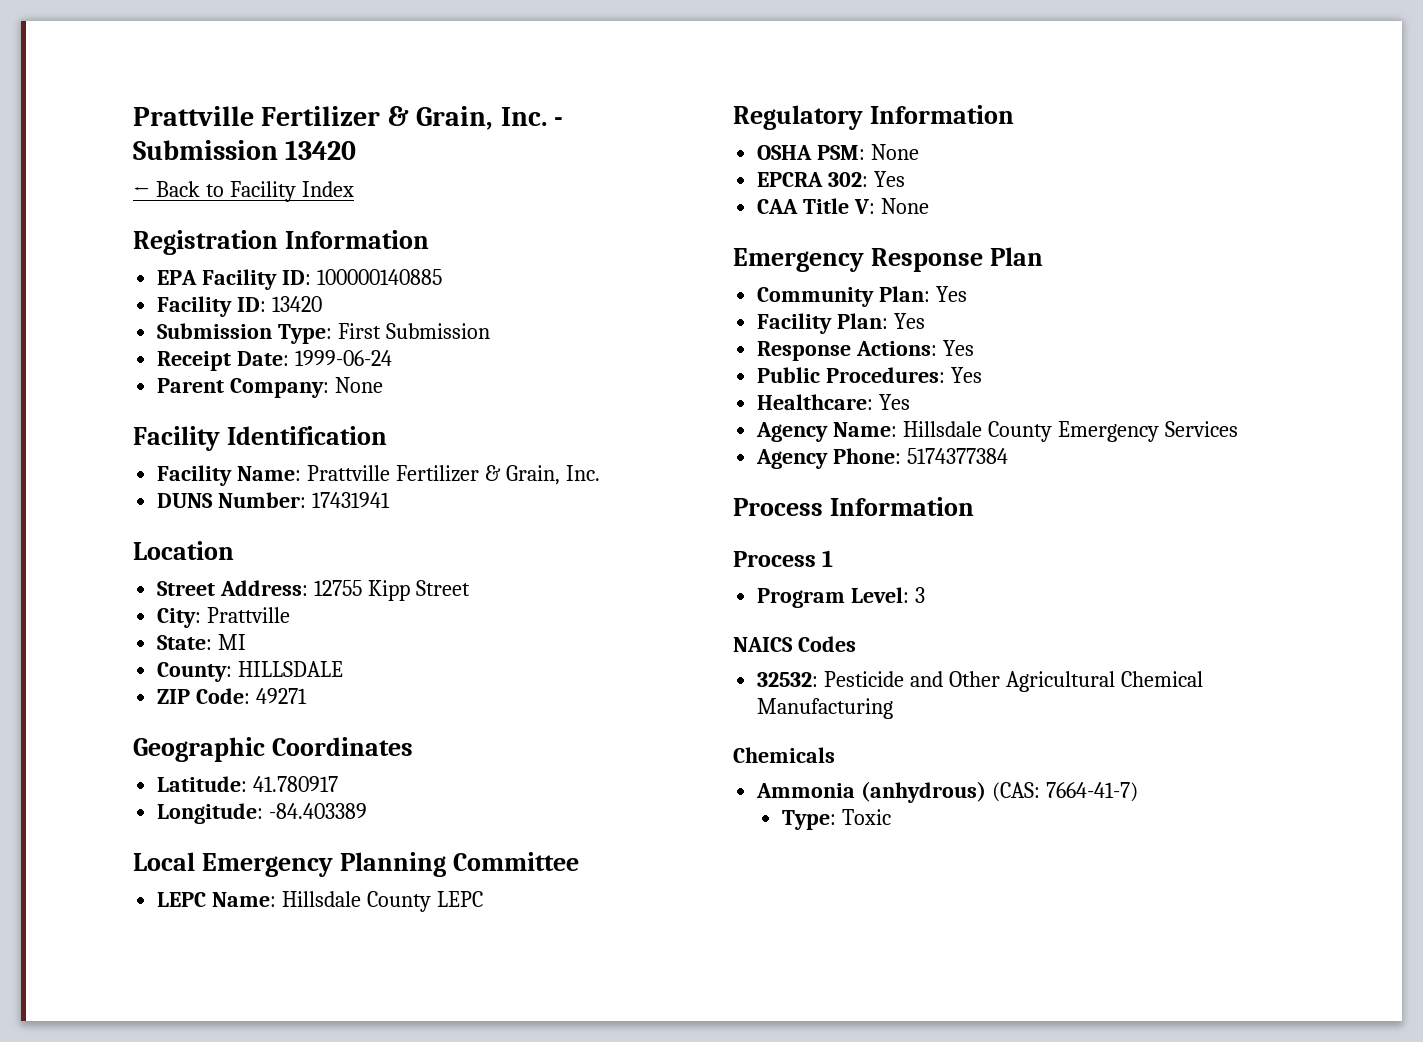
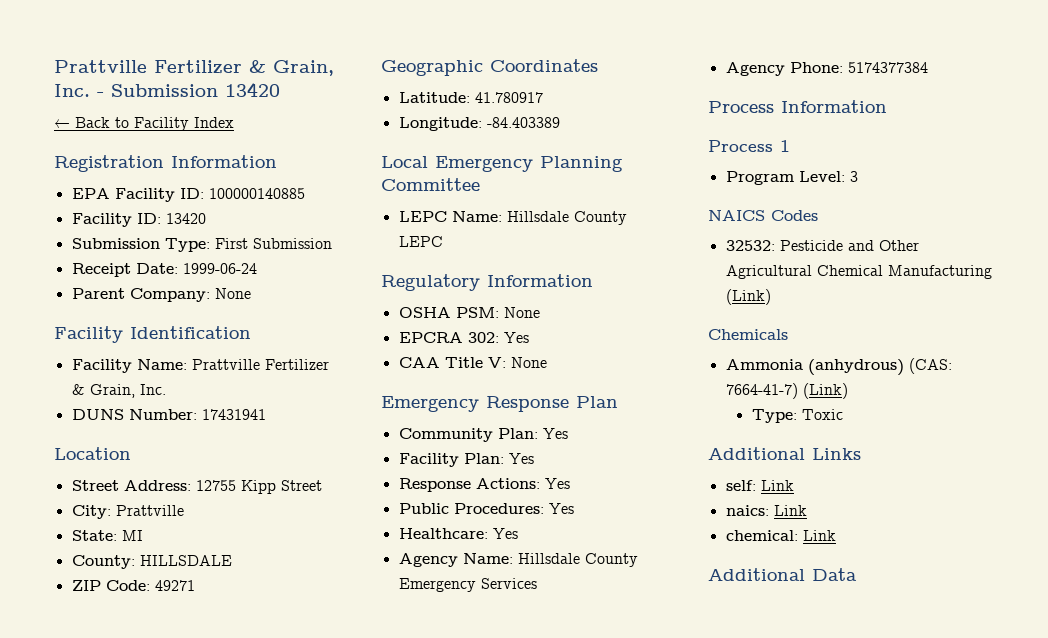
(894, 708) none -> [725,289,771,305] (Link)
(1139, 792) none -> [802,383,848,399] (Link)
(891, 817) none -> [708,447,861,460] [725,480,794,491] [725,505,807,516] [725,530,836,541] [708,568,857,581] // Additional Links // self: Link // naics: Link // chemical: Link // Additional Data

